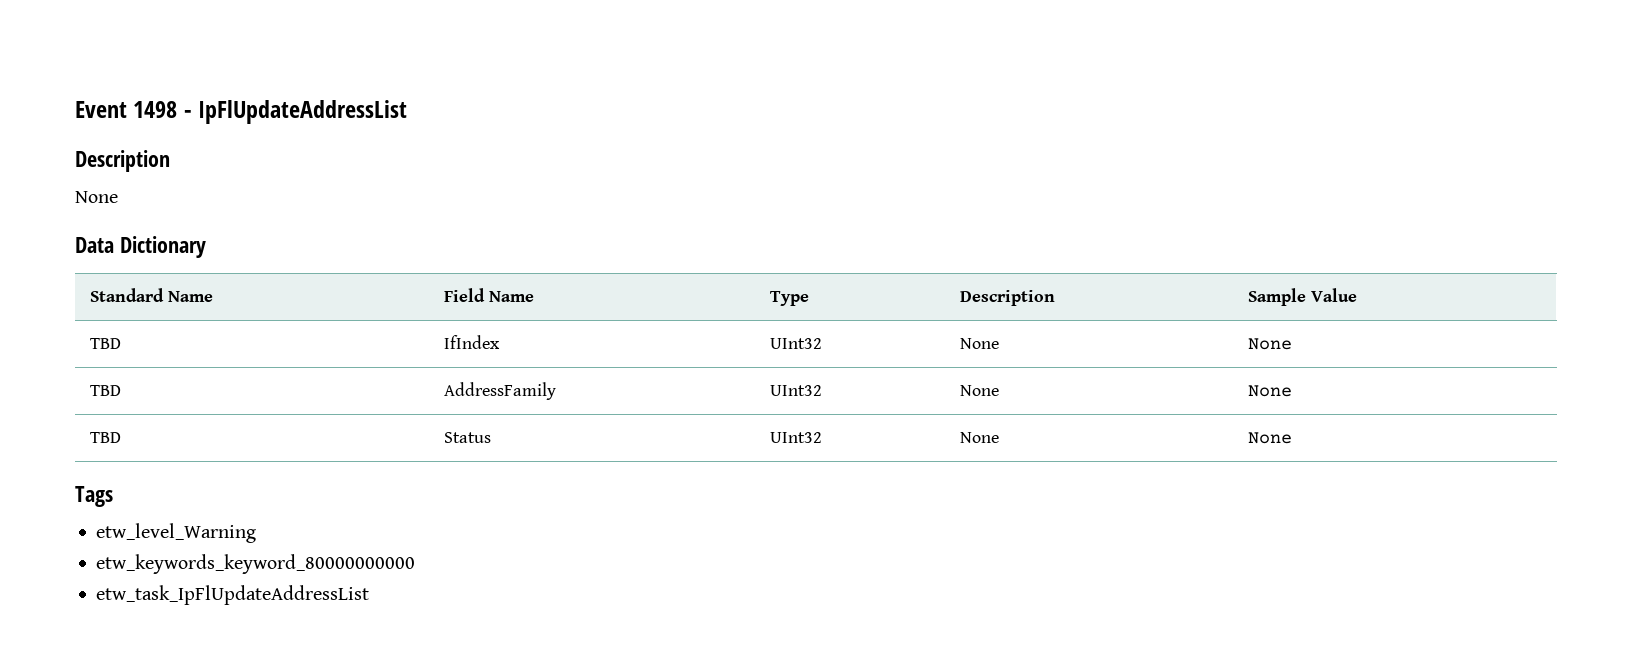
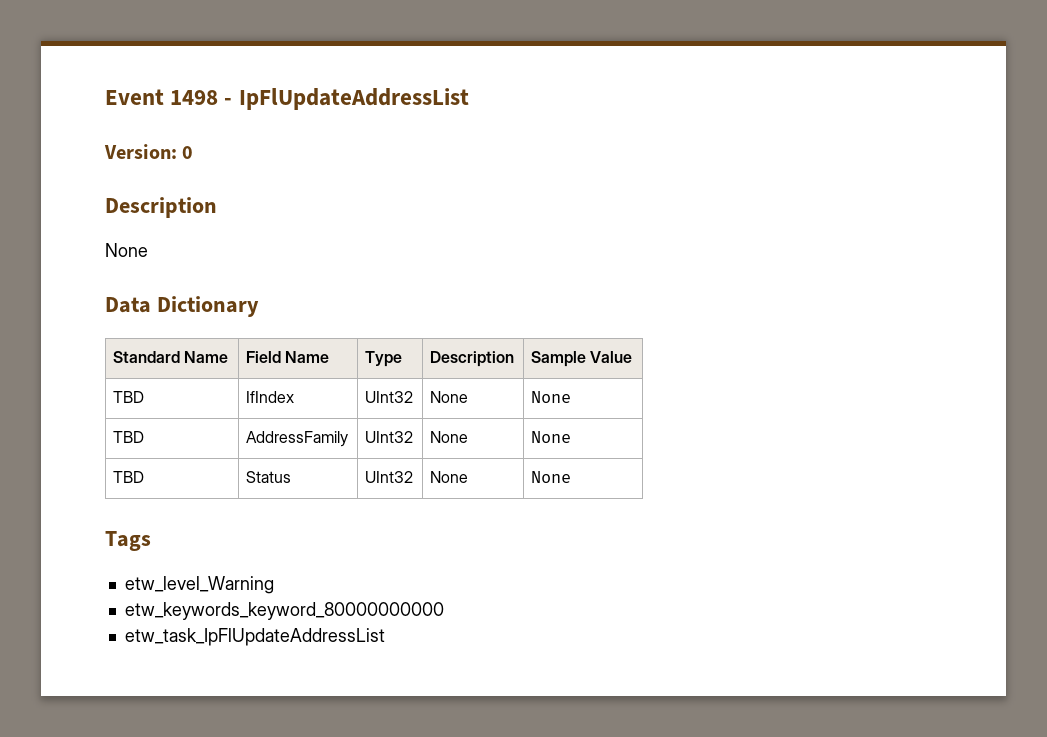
(408, 112) none -> [104,144,194,159] // Version: 0

